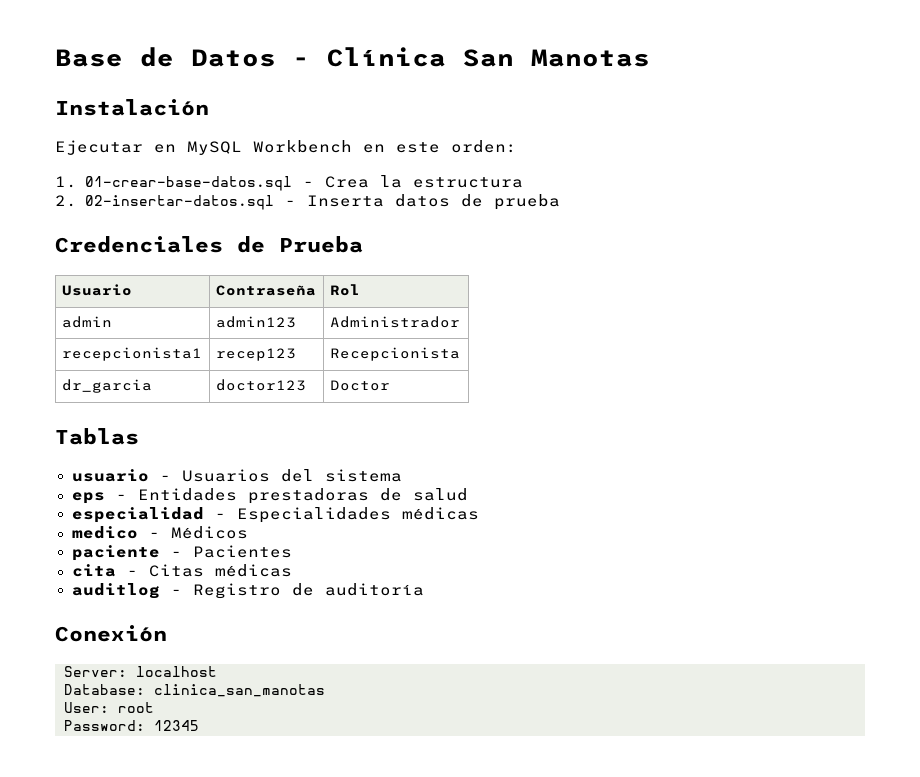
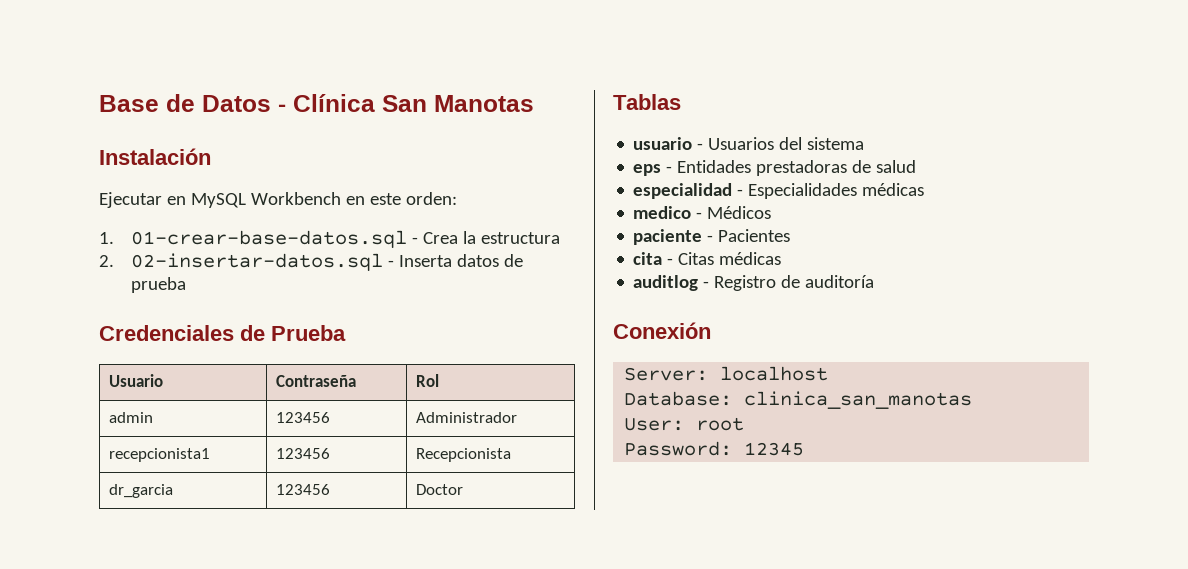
[215,316,296,328] admin123 -> [276,412,331,423] 123456
[215,348,296,361] recep123 -> [276,448,331,459] 123456
[215,379,306,391] doctor123 -> [276,484,331,495] 123456

